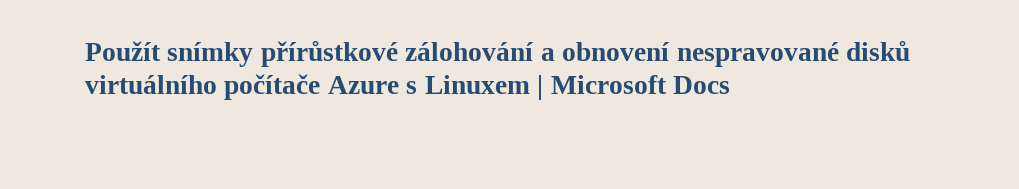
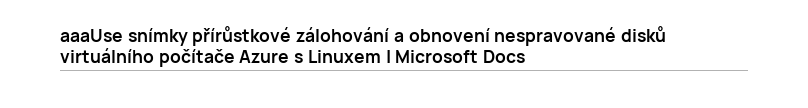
[85,41,161,61] Použít -> [60,29,123,42] aaaUse

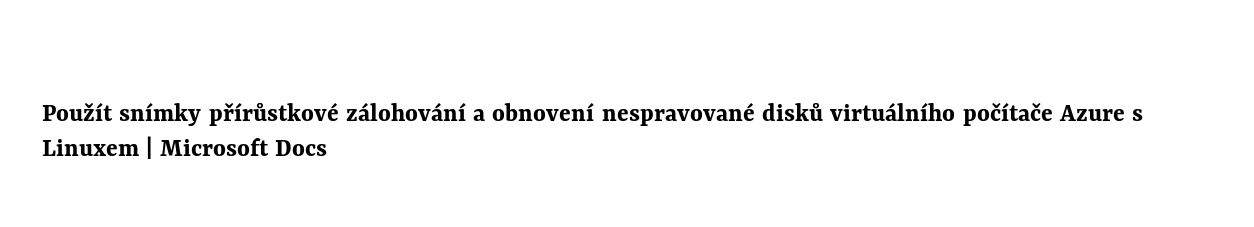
[60,29,123,42] aaaUse -> [42,102,113,121] Použít

